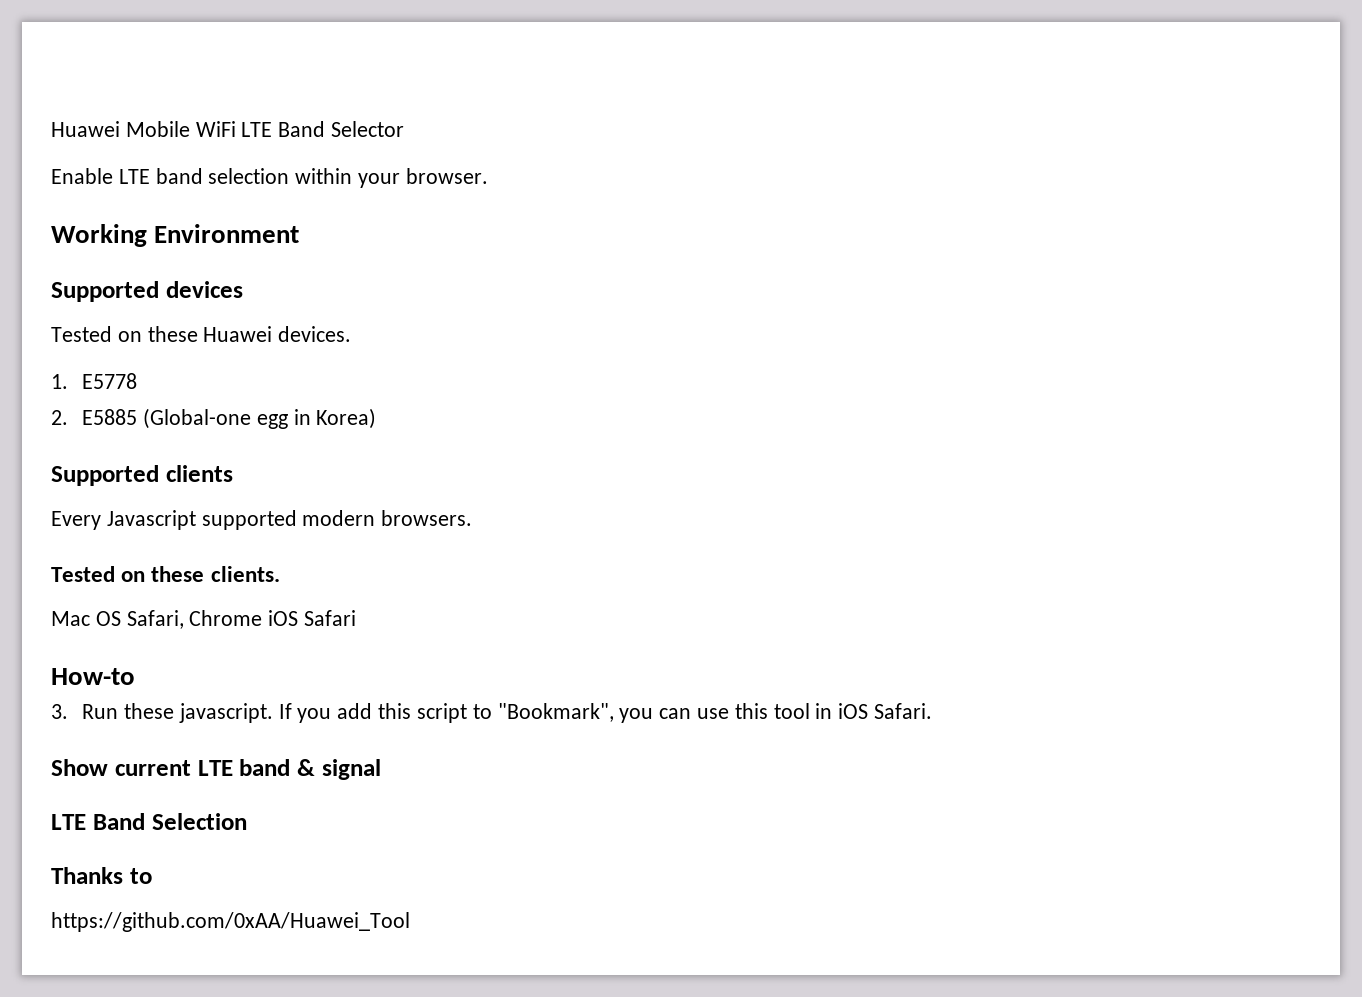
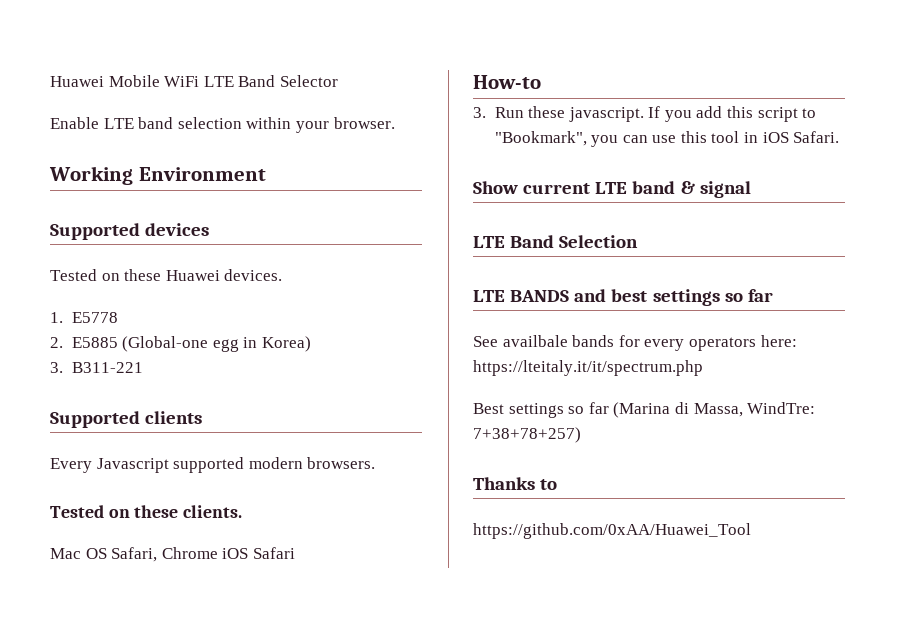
(377, 418) none -> [50,362,143,373] // 3. B311-221
(247, 821) none -> [473,289,773,306] [473,335,797,351] [473,360,703,376] [473,402,816,418] [473,427,581,443] // LTE BANDS and best settings so far // See availbale bands for every operators here: https://lteitaly.it/it/spectrum.php // Best settings so far (Marina di Massa, WindTre: 7+38+78+257)

